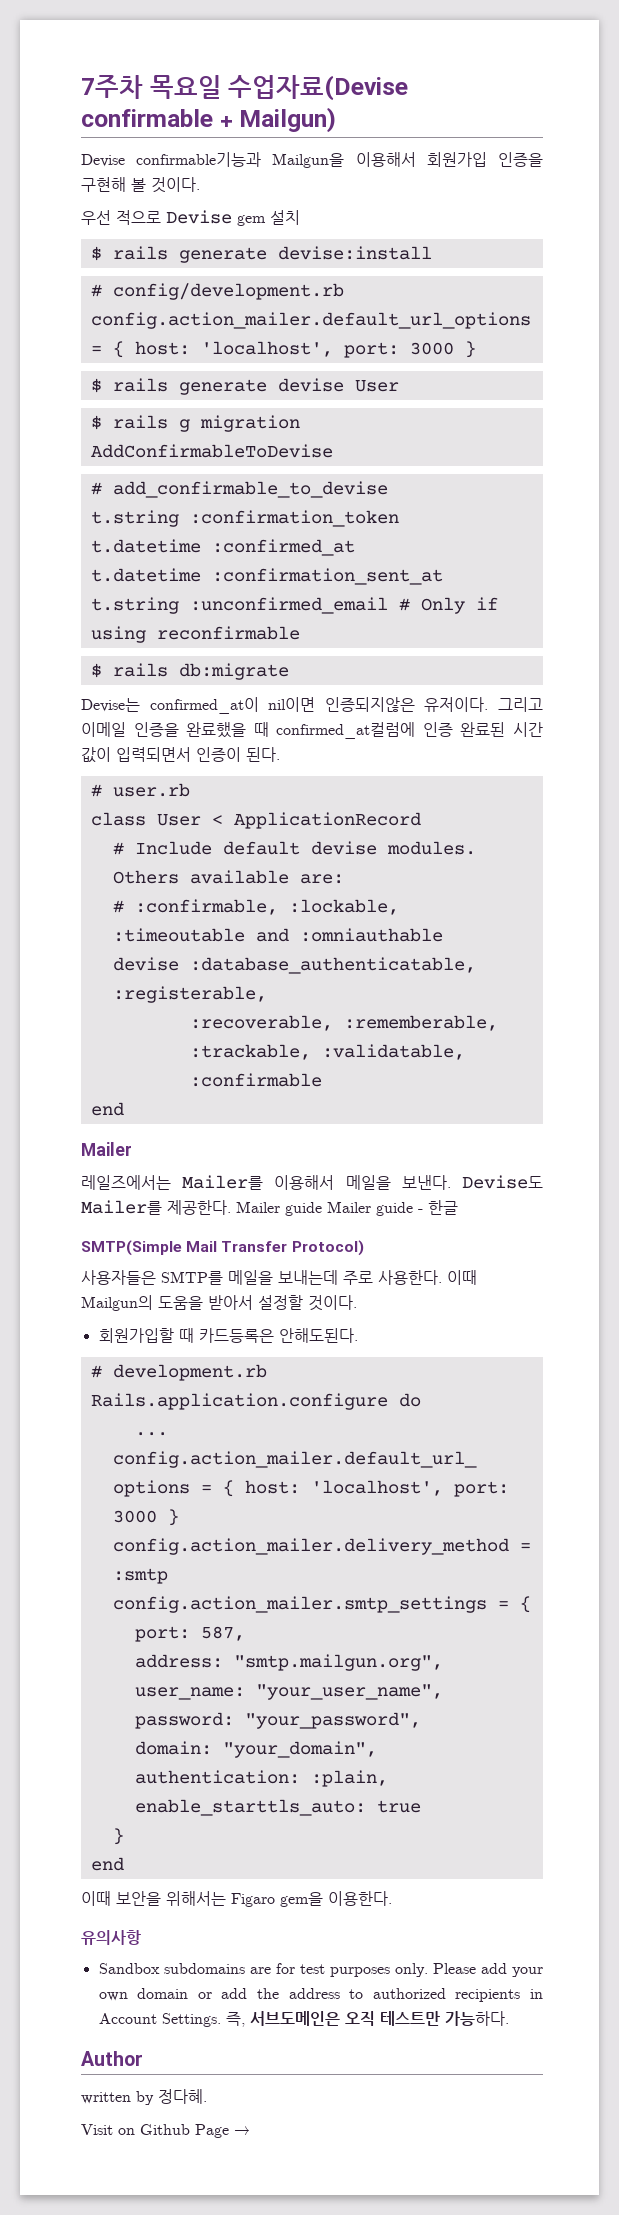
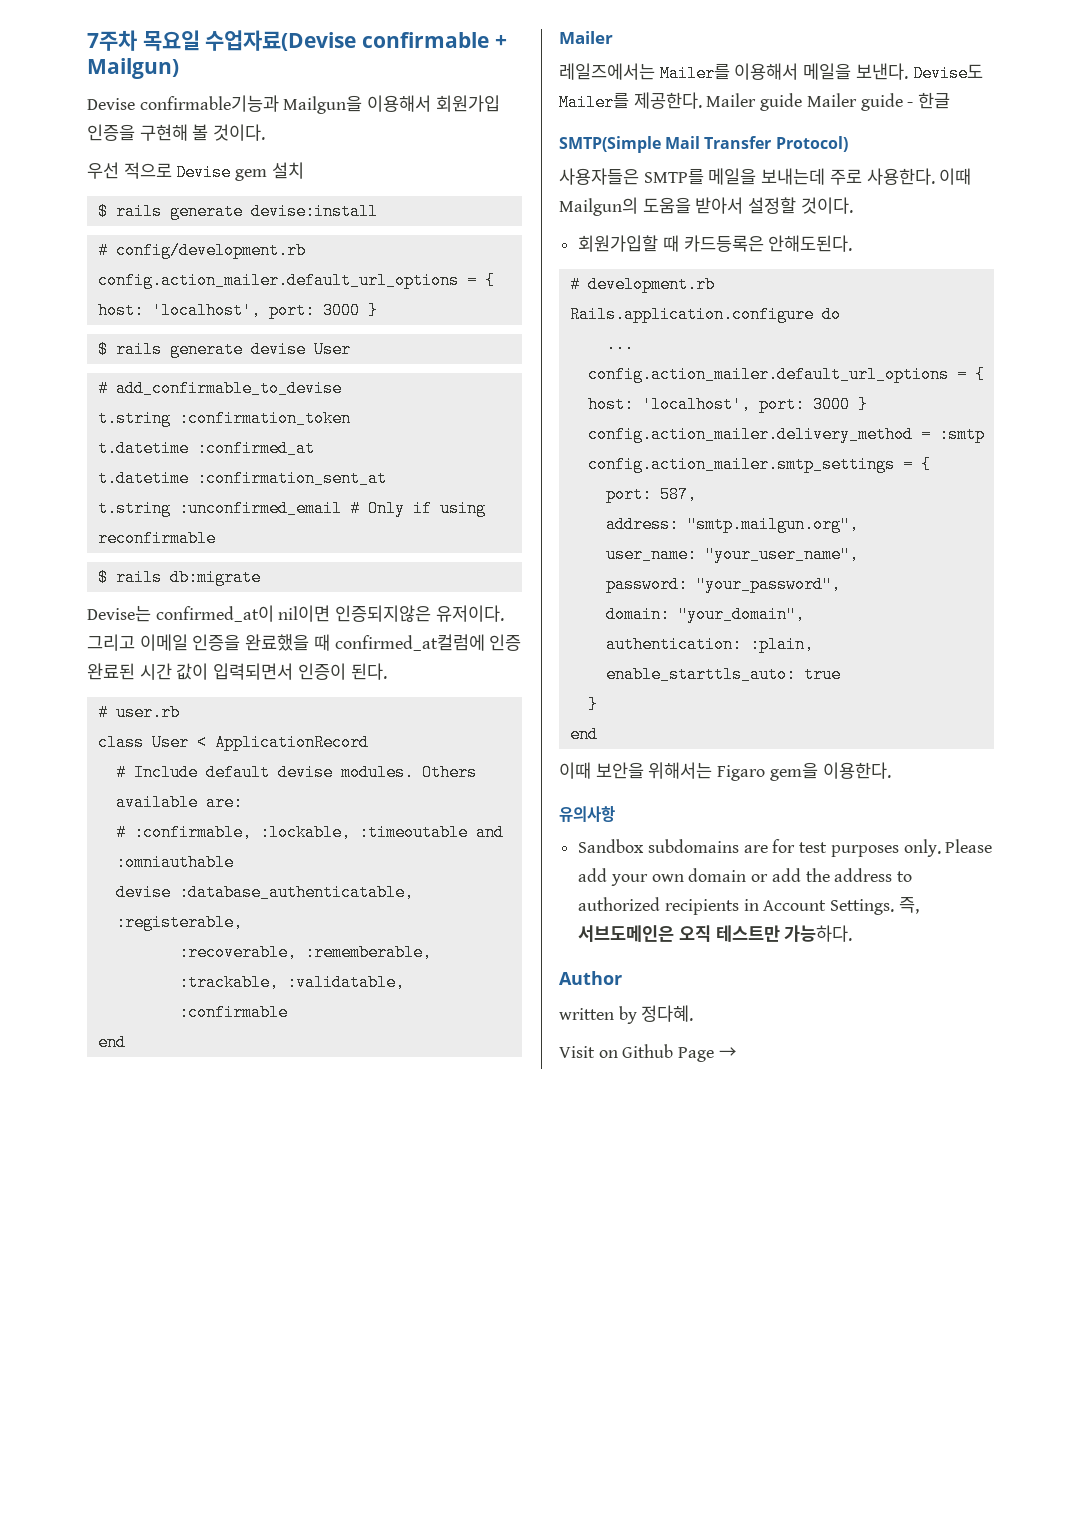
[90,415,300,432] [90,444,333,458] // $ rails g migration AddConfirmableToDevise -> (351, 349) none

